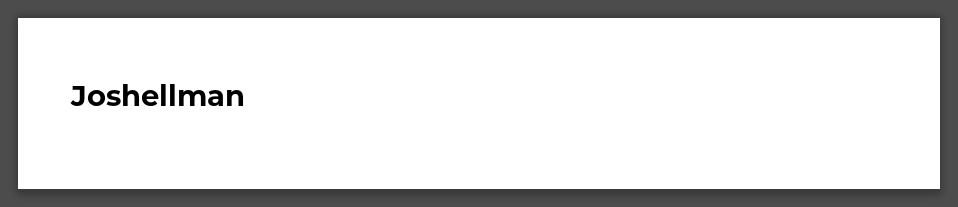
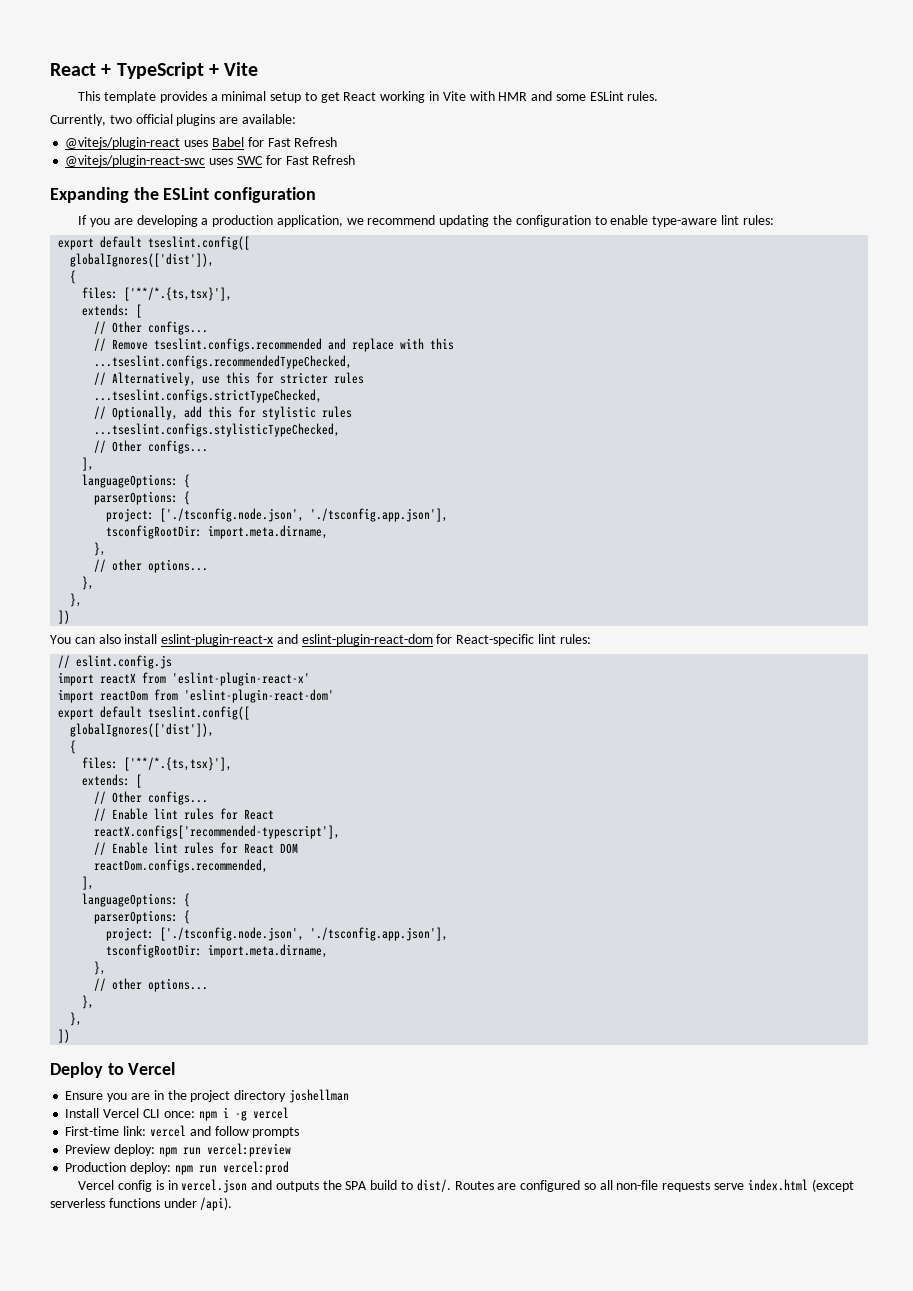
[70,84,245,106] Joshellman -> [50,62,259,79] [78,91,659,103] [50,114,296,126] [65,137,338,149] [65,155,356,167] [50,187,317,203] [78,215,774,227] [58,236,251,250] [70,253,215,267] [70,270,77,284] [82,287,233,301] [82,304,143,318] [94,321,209,335] [94,338,455,352] [94,355,353,369] [94,372,365,386] [94,389,323,403] [94,406,353,420] [94,423,341,437] [94,440,209,454] [82,457,95,471] [82,474,191,488] [94,491,191,505] [106,508,449,522] [106,525,329,539] [94,542,107,556] [94,559,209,573] [82,576,95,590] [70,593,83,607] [58,610,71,624] [50,634,591,646] [58,655,173,669] [58,672,311,686] [58,689,335,703] [58,706,251,720] [70,723,215,737] [70,740,77,754] [82,757,233,771] [82,774,143,788] [94,791,209,805] [94,808,275,821] [94,825,341,839] [94,842,299,855] [94,859,269,873] [82,876,95,890] [82,893,191,907] [94,910,191,924] [106,927,449,941] [106,944,329,958] [94,961,107,975] [94,978,209,992] [82,995,95,1009] [70,1012,83,1026] [58,1029,71,1043] [50,1062,176,1078] [65,1089,349,1103] [65,1107,289,1121] [65,1125,300,1138] [65,1143,291,1157] [65,1161,289,1175] [78,1179,854,1193] [50,1197,233,1211] React + TypeScript + Vite // This template provides a minimal setup to get React working in Vite with HMR and some ESLint rules. // Currently, two official plugins are available: // @vitejs/plugin-react uses Babel for Fast Refresh // @vitejs/plugin-react-swc uses SWC for Fast Refresh // Expanding the ESLint configuration // If you are developing a production application, we recommend updating the configuration to enable type-aware lint rules: // export default tseslint.config([ // globalIgnores(['dist']), // { // files: ['**/*.{ts,tsx}'], // extends: [ // // Other configs... // // Remove tseslint.configs.recommended and replace with this // ...tseslint.configs.recommendedTypeChecked, // // Alternatively, use this for stricter rules // ...tseslint.configs.strictTypeChecked, // // Optionally, add this for stylistic rules // ...tseslint.configs.stylisticTypeChecked, // // Other configs... // ], // languageOptions: { // parserOptions: { // project: ['./tsconfig.node.json', './tsconfig.app.json'], // tsconfigRootDir: import.meta.dirname, // }, // // other options... // }, // }, // ]) // You can also install eslint-plugin-react-x and eslint-plugin-react-dom for React-specific lint rules: // // eslint.config.js // import reactX from 'eslint-plugin-react-x' // import reactDom from 'eslint-plugin-react-dom' // export default tseslint.config([ // globalIgnores(['dist']), // { // files: ['**/*.{ts,tsx}'], // extends: [ // // Other configs... // // Enable lint rules for React // reactX.configs['recommended-typescript'], // // Enable lint rules for React DOM // reactDom.configs.recommended, // ], // languageOptions: { // parserOptions: { // project: ['./tsconfig.node.json', './tsconfig.app.json'], // tsconfigRootDir: import.meta.dirname, // }, // // other options... // }, // }, // ]) // Deploy to Vercel // Ensure you are in the project directory joshellman // Install Vercel CLI once: npm i -g vercel // First-time link: vercel and follow prompts // Preview deploy: npm run vercel:preview // Production deploy: npm run vercel:prod // Vercel config is in vercel.json and outputs the SPA build to dist/. Routes are configured so all non-file requests serve index.html (except serverless functions under /api).

